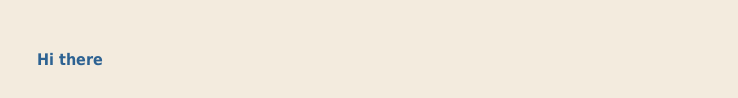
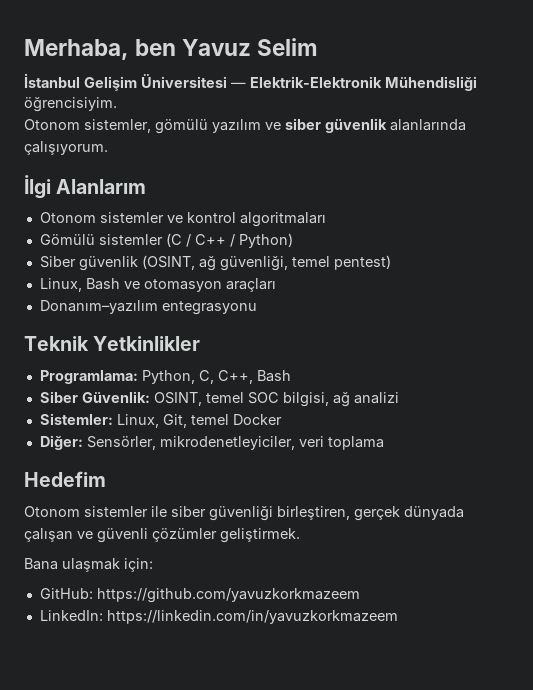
[37,52,103,66] Hi there -> [24,38,319,60] [24,73,477,91] [24,97,117,112] [24,118,466,134] [24,141,108,155] [24,175,147,199] [39,212,326,227] [39,233,293,248] [39,255,391,271] [39,278,276,292] [39,300,257,315] [24,336,201,351] [39,370,291,384] [39,391,399,407] [39,413,282,428] [39,435,384,450] [24,471,106,487] [24,506,464,521] [24,528,300,543] [24,558,153,572] [39,588,360,603] [39,610,398,624] Merhaba, ben Yavuz Selim // İstanbul Gelişim Üniversitesi — Elektrik-Elektronik Mühendisliği öğrencisiyim. // Otonom sistemler, gömülü yazılım ve siber güvenlik alanlarında çalışıyorum. // İlgi Alanlarım // Otonom sistemler ve kontrol algoritmaları // Gömülü sistemler (C / C++ / Python) // Siber güvenlik (OSINT, ağ güvenliği, temel pentest) // Linux, Bash ve otomasyon araçları // Donanım–yazılım entegrasyonu // Teknik Yetkinlikler // Programlama: Python, C, C++, Bash // Siber Güvenlik: OSINT, temel SOC bilgisi, ağ analizi // Sistemler: Linux, Git, temel Docker // Diğer: Sensörler, mikrodenetleyiciler, veri toplama // Hedefim // Otonom sistemler ile siber güvenliği birleştiren, gerçek dünyada çalışan ve güvenli çözümler geliştirmek. // Bana ulaşmak için: // GitHub: https://github.com/yavuzkorkmazeem // LinkedIn: https://linkedin.com/in/yavuzkorkmazeem

